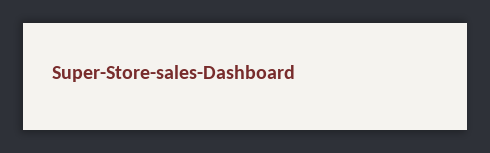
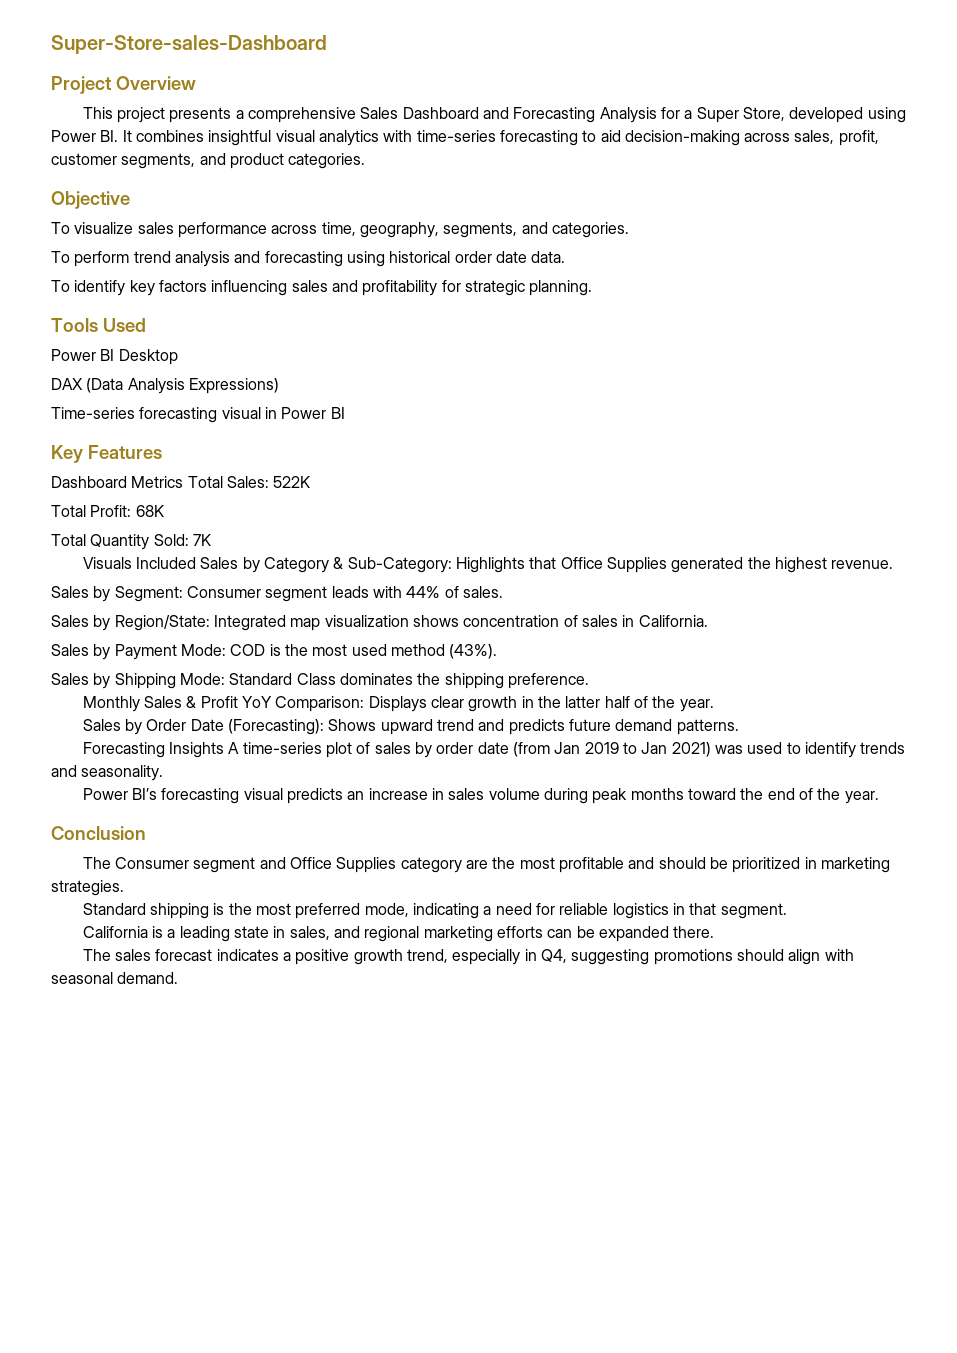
(295, 73) none -> [51,76,196,94] [82,107,906,123] [51,130,879,146] [51,153,366,169] [51,191,130,209] [51,222,629,238] [51,251,566,267] [51,280,593,296] [51,318,146,332] [51,349,178,365] [51,378,279,394] [51,407,345,423] [51,445,162,463] [51,476,311,488] [51,505,164,517] [51,534,211,550] [82,557,894,573] [51,586,503,602] [51,615,708,631] [51,644,498,660] [51,673,589,689] [82,696,714,712] [82,719,739,735] [82,742,906,758] [51,765,164,781] [82,788,879,804] [51,826,146,840] [82,857,890,873] [51,880,124,896] [82,903,787,919] [82,926,715,942] [82,949,854,965] [51,972,179,984] // Project Overview // This project presents a comprehensive Sales Dashboard and Forecasting Analysis for a Super Store, developed using Power BI. It combines insightful visual analytics with time-series forecasting to aid decision-making across sales, profit, customer segments, and product categories. // Objective // To visualize sales performance across time, geography, segments, and categories. // To perform trend analysis and forecasting using historical order date data. // To identify key factors influencing sales and profitability for strategic planning. // Tools Used // Power BI Desktop // DAX (Data Analysis Expressions) // Time-series forecasting visual in Power BI // Key Features // Dashboard Metrics Total Sales: 522K // Total Profit: 68K // Total Quantity Sold: 7K // Visuals Included Sales by Category & Sub-Category: Highlights that Office Supplies generated the highest revenue. // Sales by Segment: Consumer segment leads with 44% of sales. // Sales by Region/State: Integrated map visualization shows concentration of sales in California. // Sales by Payment Mode: COD is the most used method (43%). // Sales by Shipping Mode: Standard Class dominates the shipping preference. // Monthly Sales & Profit YoY Comparison: Displays clear growth in the latter half of the year. // Sales by Order Date (Forecasting): Shows upward trend and predicts future demand patterns. // Forecasting Insights A time-series plot of sales by order date (from Jan 2019 to Jan 2021) was used to identify trends and seasonality. // Power BI’s forecasting visual predicts an increase in sales volume during peak months toward the end of the year. // Conclusion // The Consumer segment and Office Supplies category are the most profitable and should be prioritized in marketing strategies. // Standard shipping is the most preferred mode, indicating a need for reliable logistics in that segment. // California is a leading state in sales, and regional marketing efforts can be expanded there. // The sales forecast indicates a positive growth trend, especially in Q4, suggesting promotions should align with seasonal demand.

